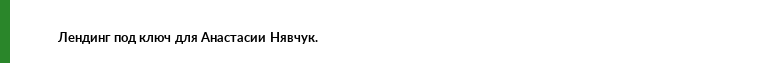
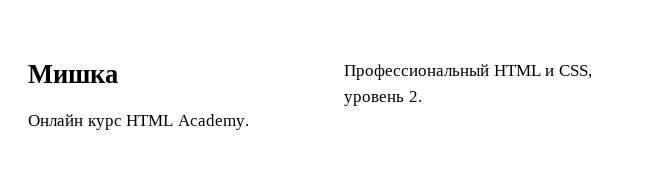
[57,32,318,44] Лендинг под ключ для Анастасии Нявчук. -> [28,65,118,83] [28,114,249,130] [344,64,592,80] [344,91,422,106] Мишка // Онлайн курс HTML Academy. Профессиональный HTML и CSS, уровень 2.

